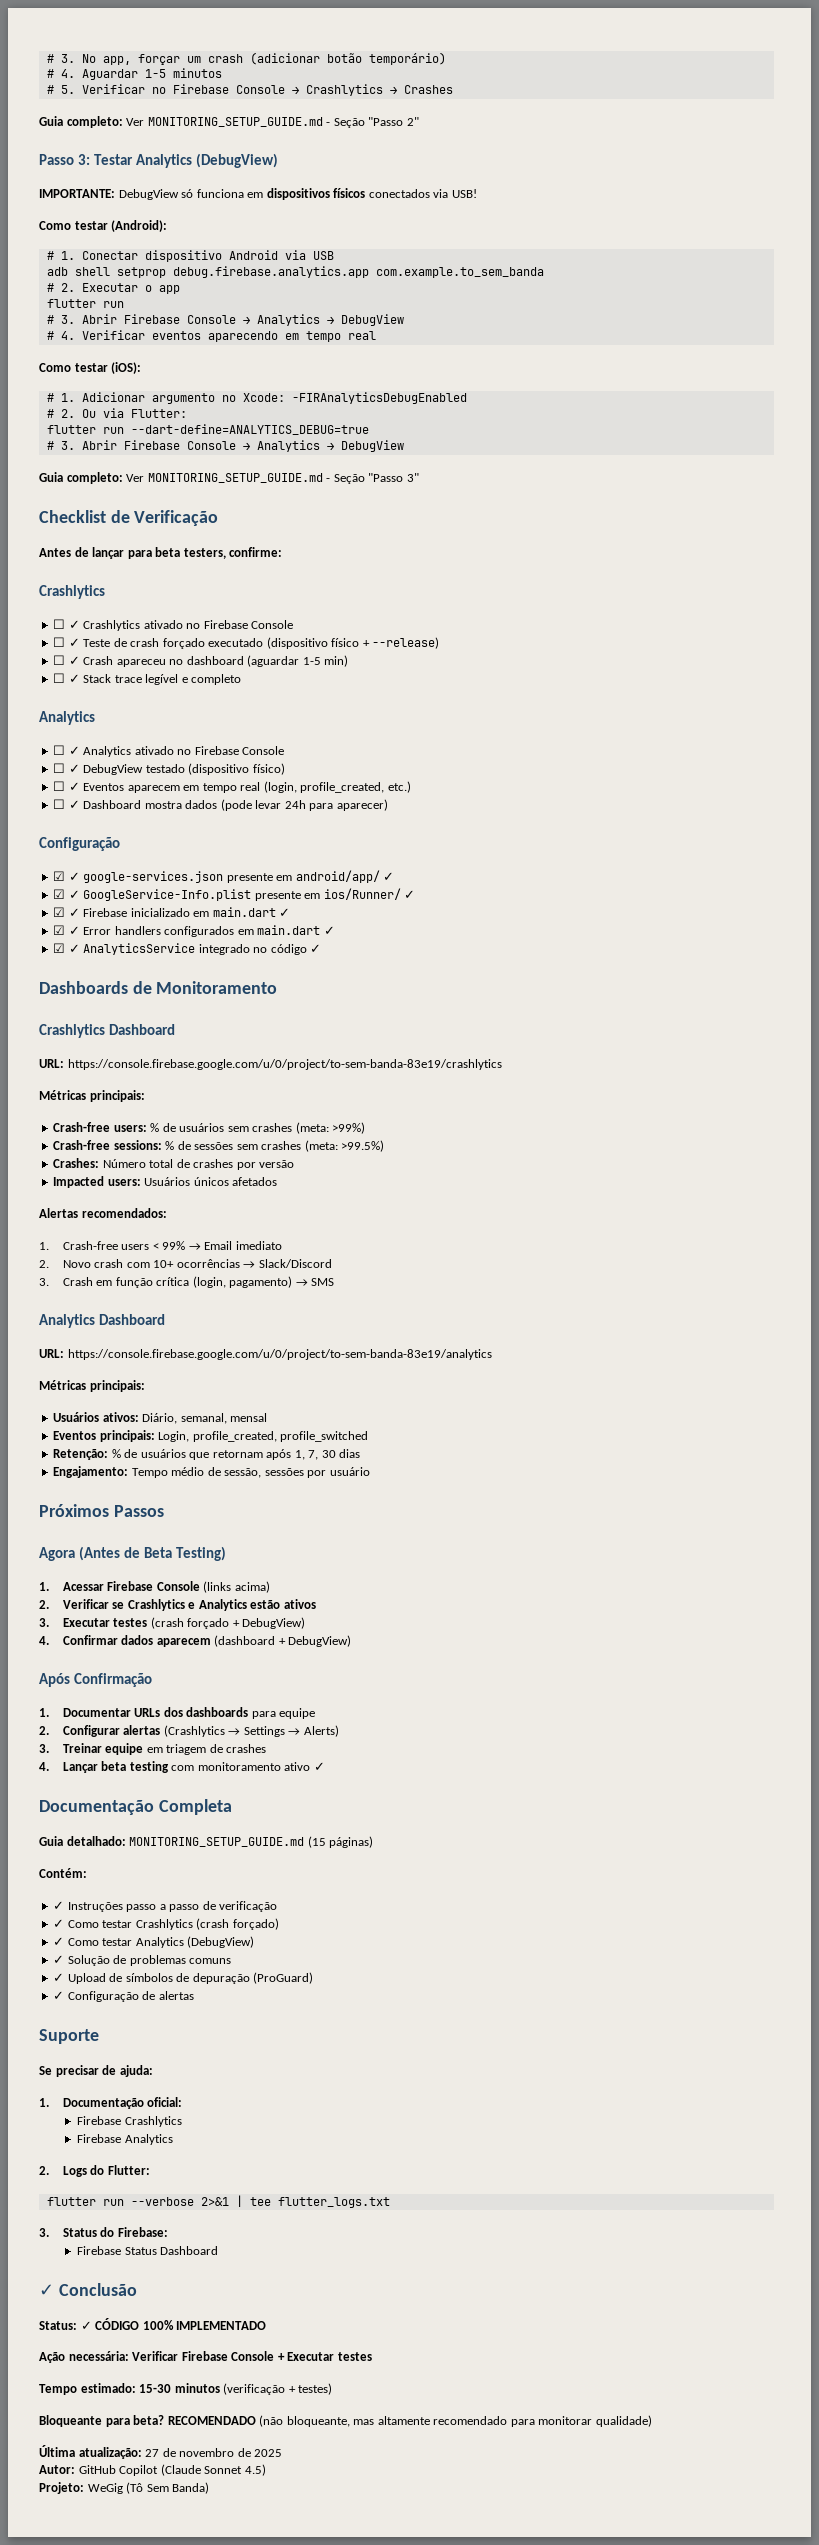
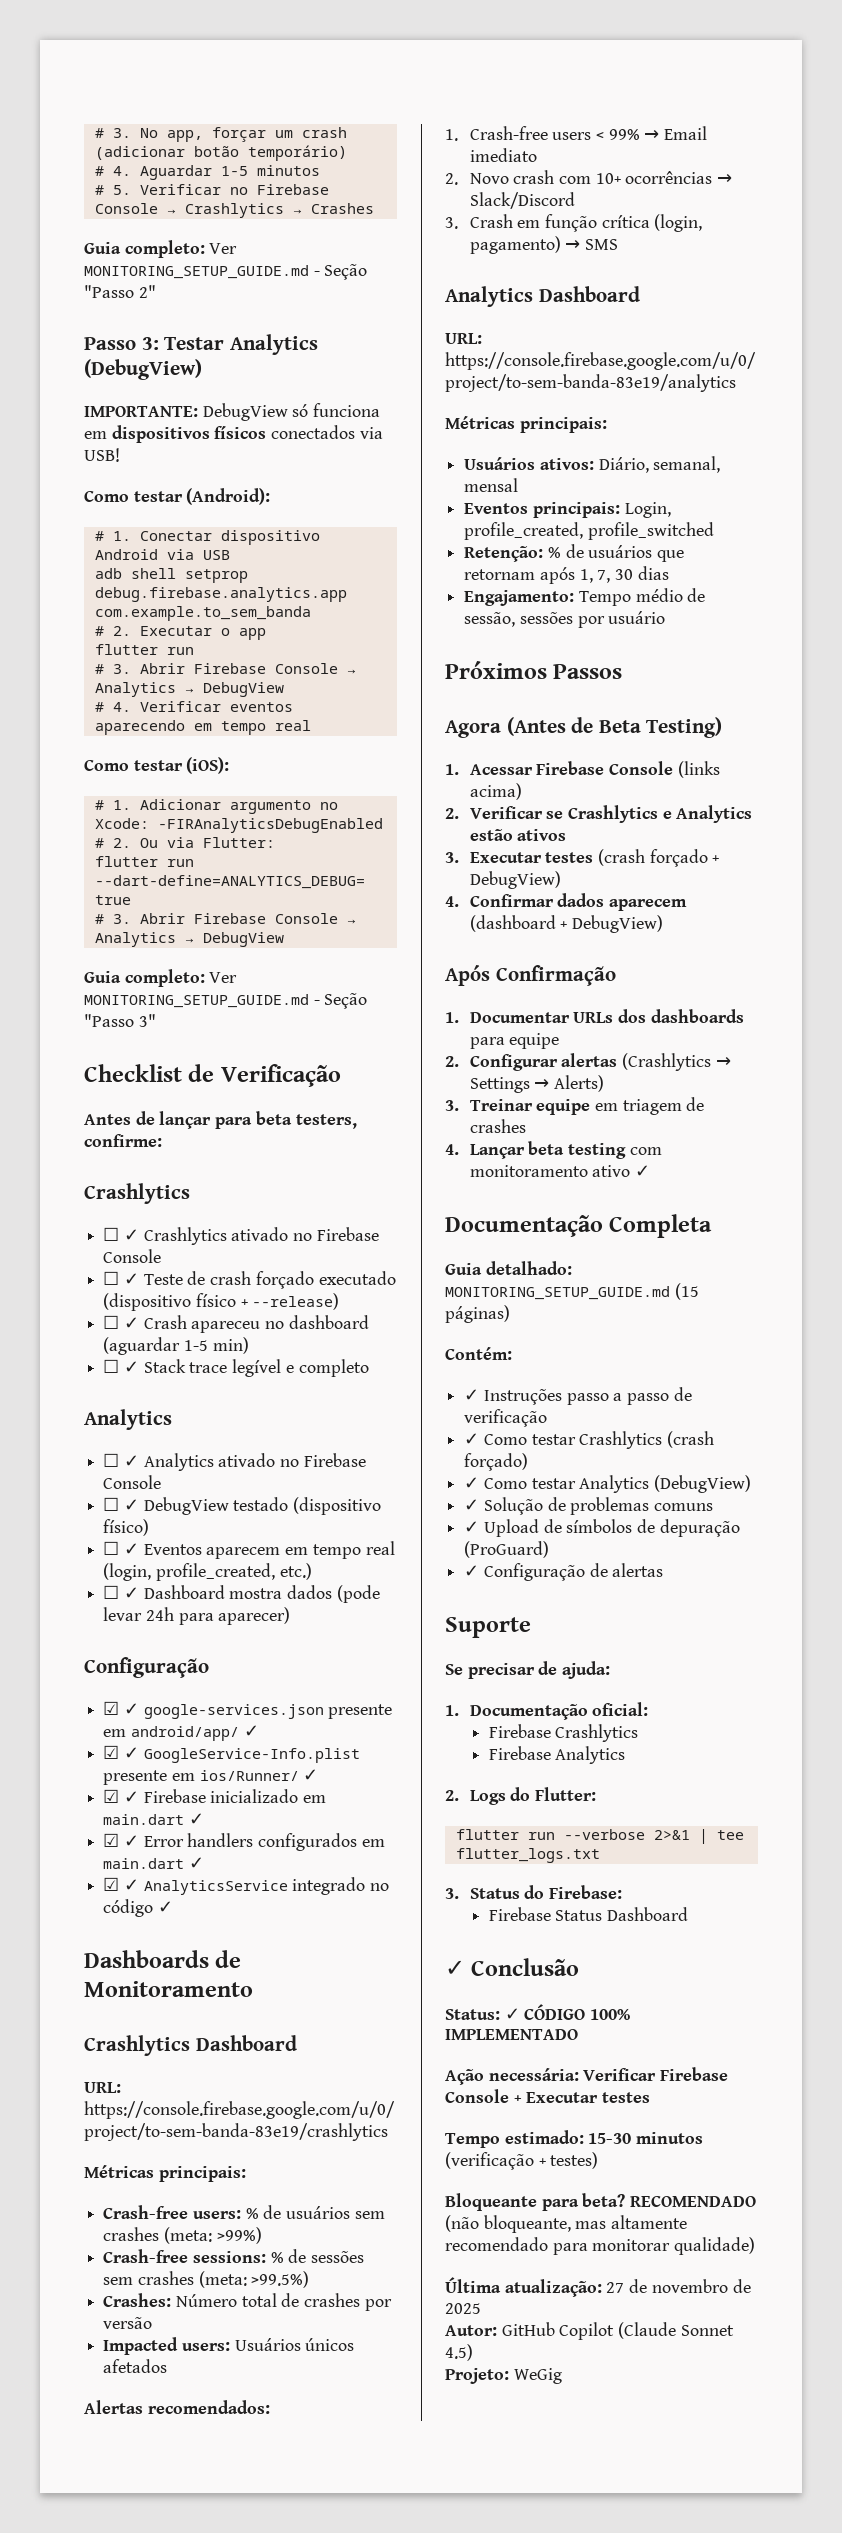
[126,2482,210,2494] (Tô Sem Banda) -> (562, 2376) none

